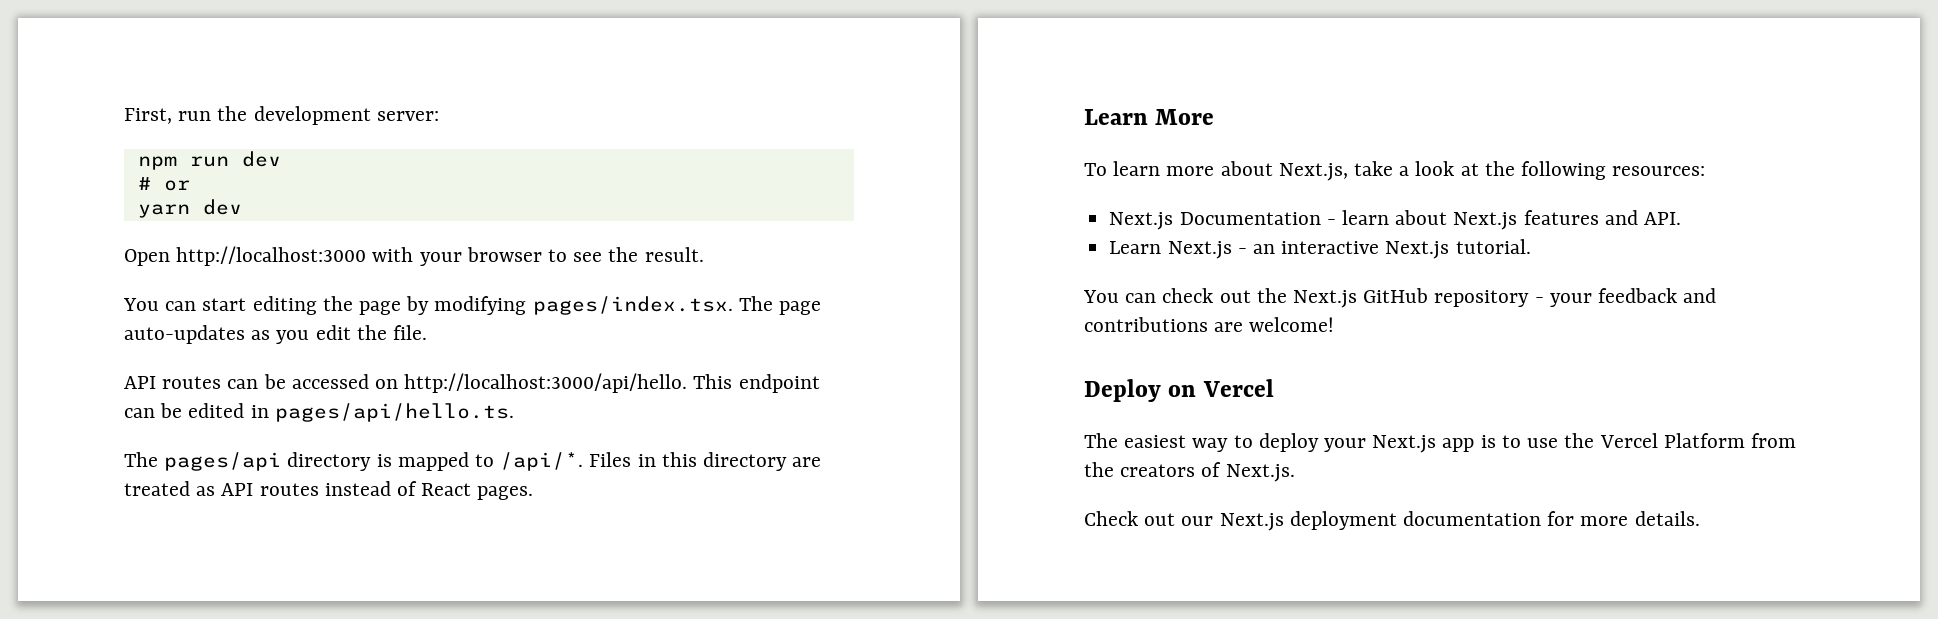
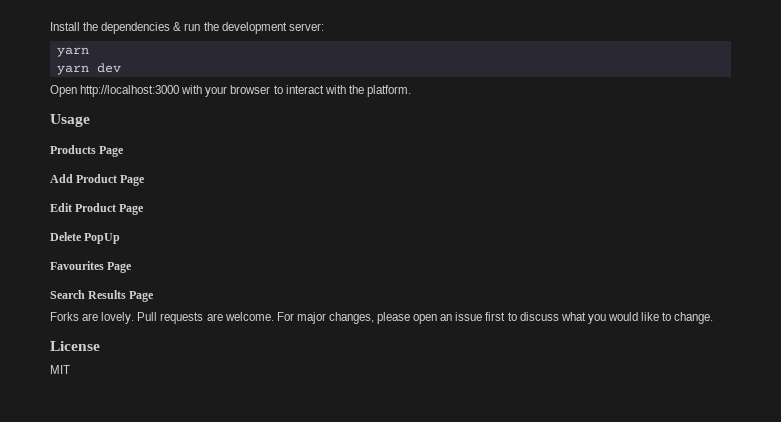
[124,108,172,124] First, -> [50,22,182,34] Install the dependencies &
[137,151,281,170] [137,177,190,191] npm run dev // # or -> [56,47,89,57] yarn
[573,247,704,262] [123,296,822,315] [124,325,428,344] [124,373,820,393] [124,403,514,422] [124,452,822,471] [124,481,534,500] [1084,109,1215,125] [1084,161,1706,181] [1109,210,1681,230] [1109,239,1531,259] [1083,288,1717,308] [1084,317,1335,332] [1084,379,1274,402] [1084,433,1796,453] [1084,462,1295,482] [1084,511,1700,531] see the result. // You can start editing the page by modifying pages/index.tsx. The page auto-updates as you edit the file. // API routes can be accessed on http://localhost:3000/api/hello. This endpoint can be edited in pages/api/hello.ts. // The pages/api directory is mapped to /api/*. Files in this directory are treated as API routes instead of React pages. // Learn More // To learn more about Next.js, take a look at the following resources: // Next.js Documentation - learn about Next.js features and API. // Learn Next.js - an interactive Next.js tutorial. // You can check out the Next.js GitHub repository - your feedback and contributions are welcome! // Deploy on Vercel // The easiest way to deploy your Next.js app is to use the Vercel Platform from the creators of Next.js. // Check out our Next.js deployment documentation for more details. -> [285,85,411,97] [50,114,90,127] [50,145,125,157] [50,174,146,186] [50,203,145,215] [50,232,121,244] [50,261,133,273] [50,290,155,302] [50,312,714,324] [50,341,100,351] [50,365,70,374] interact with the platform. // Usage // Products Page // Add Product Page // Edit Product Page // Delete PopUp // Favourites Page // Search Results Page // Forks are lovely. Pull requests are welcome. For major changes, please open an issue first to discuss what you would like to change. // License // MIT

